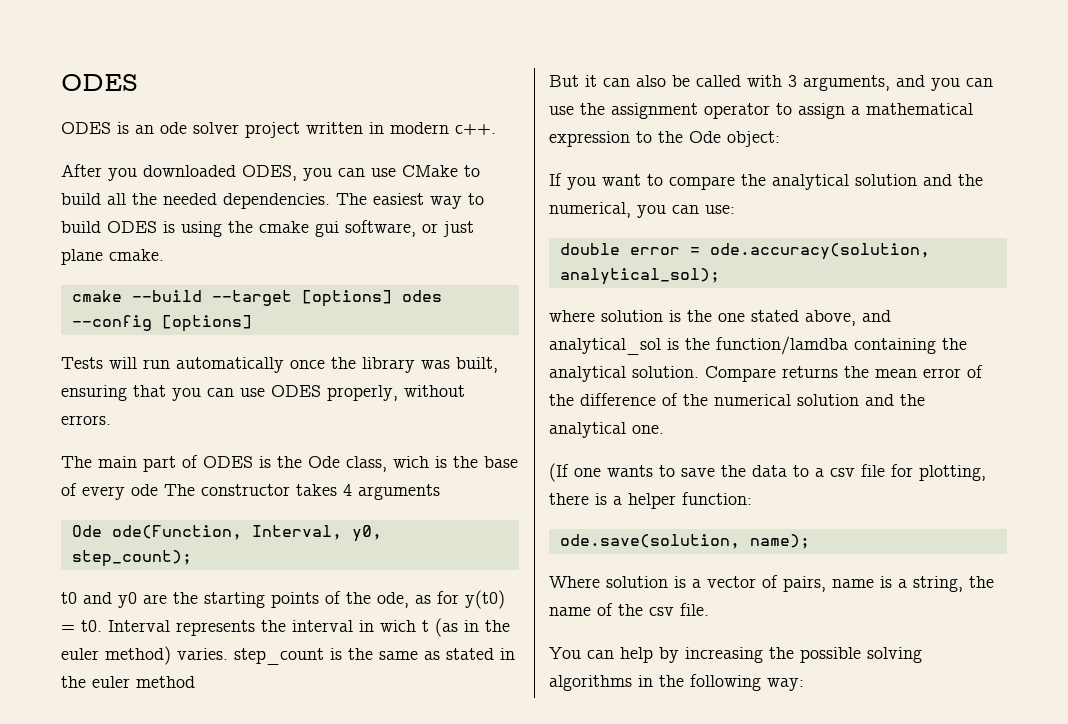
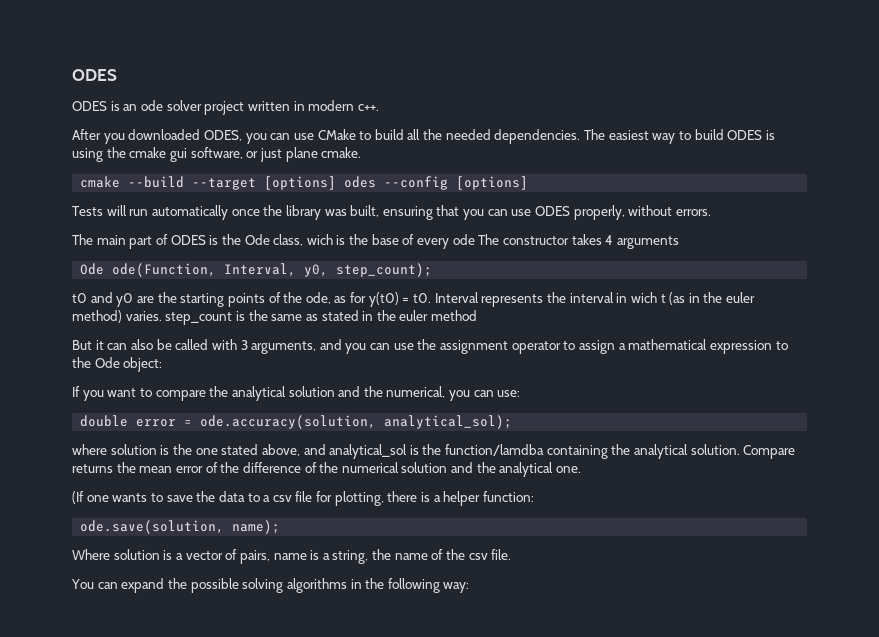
[620,647,763,663] help by increasing -> [121,578,165,593] expand

